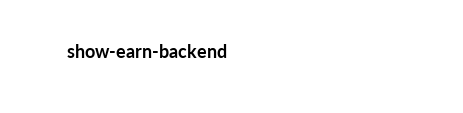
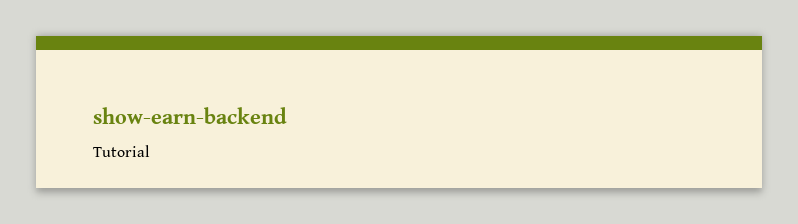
(227, 51) none -> [93,145,150,157] // Tutorial

